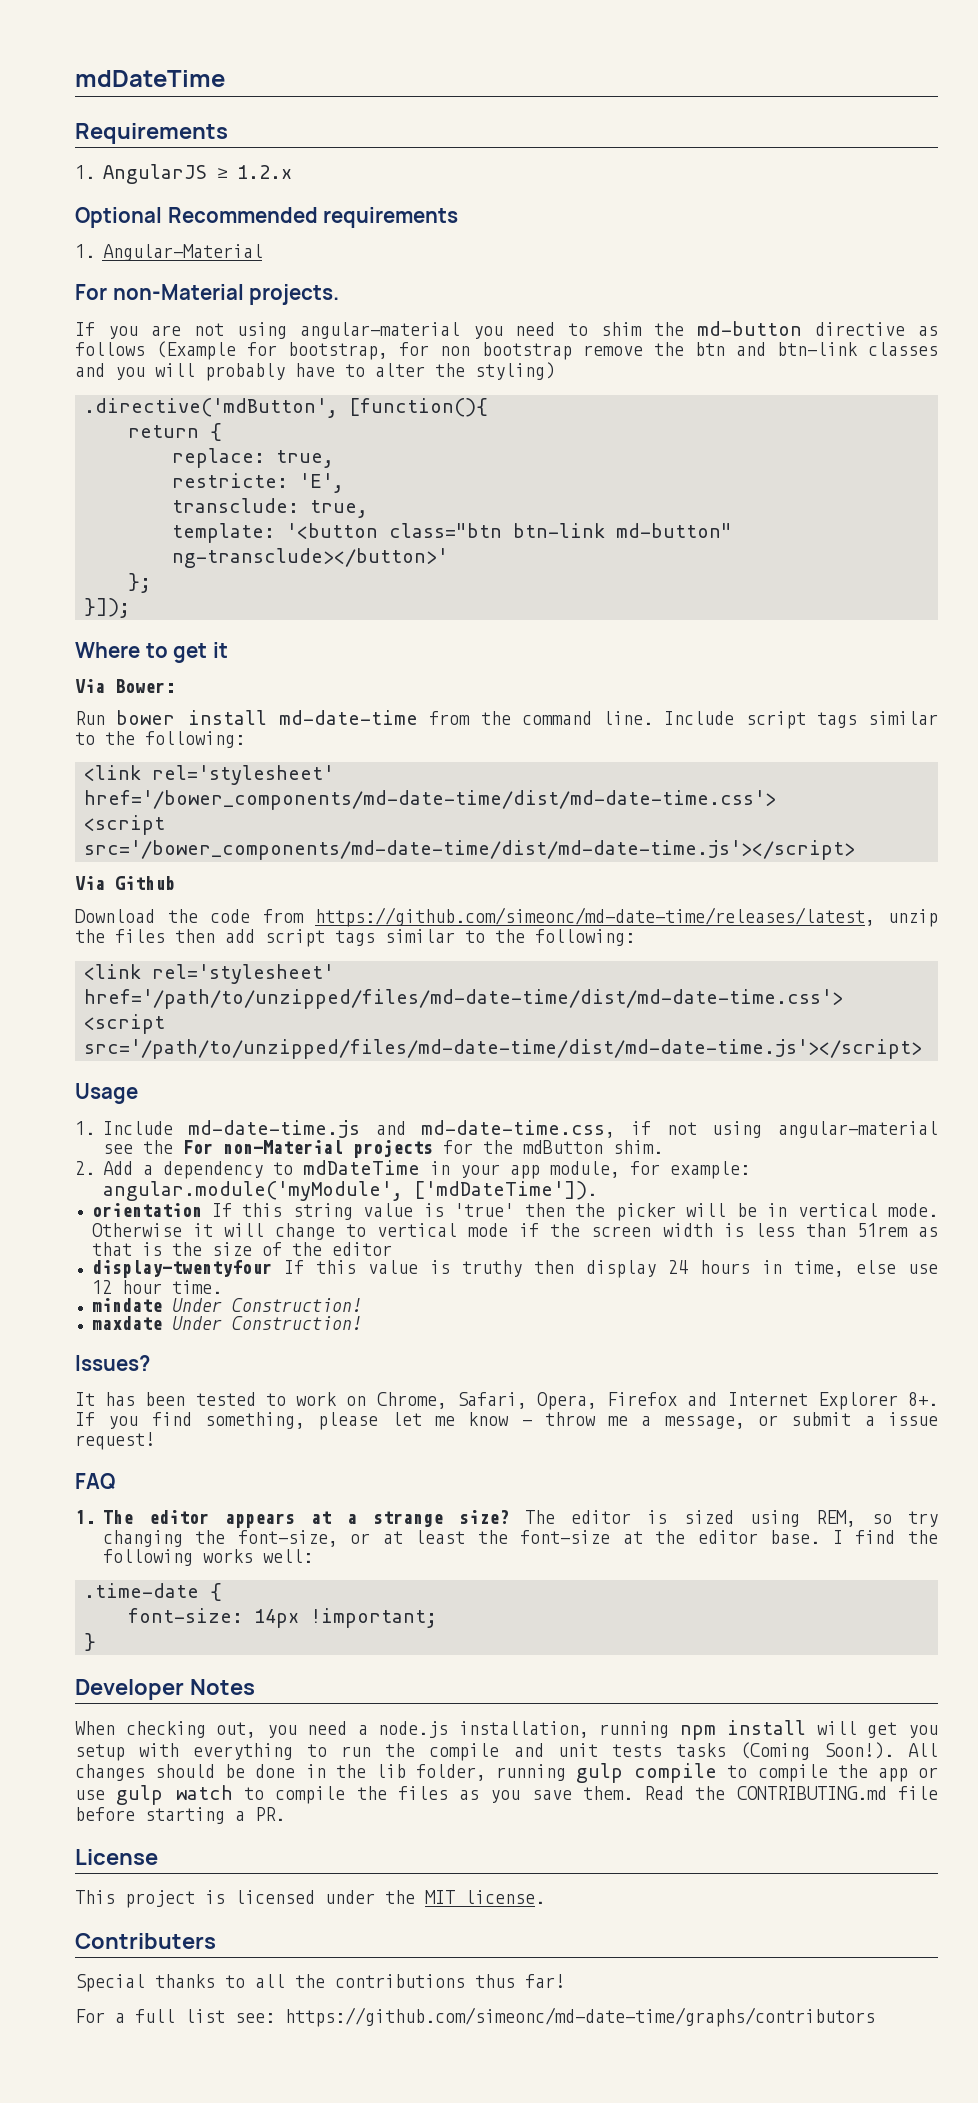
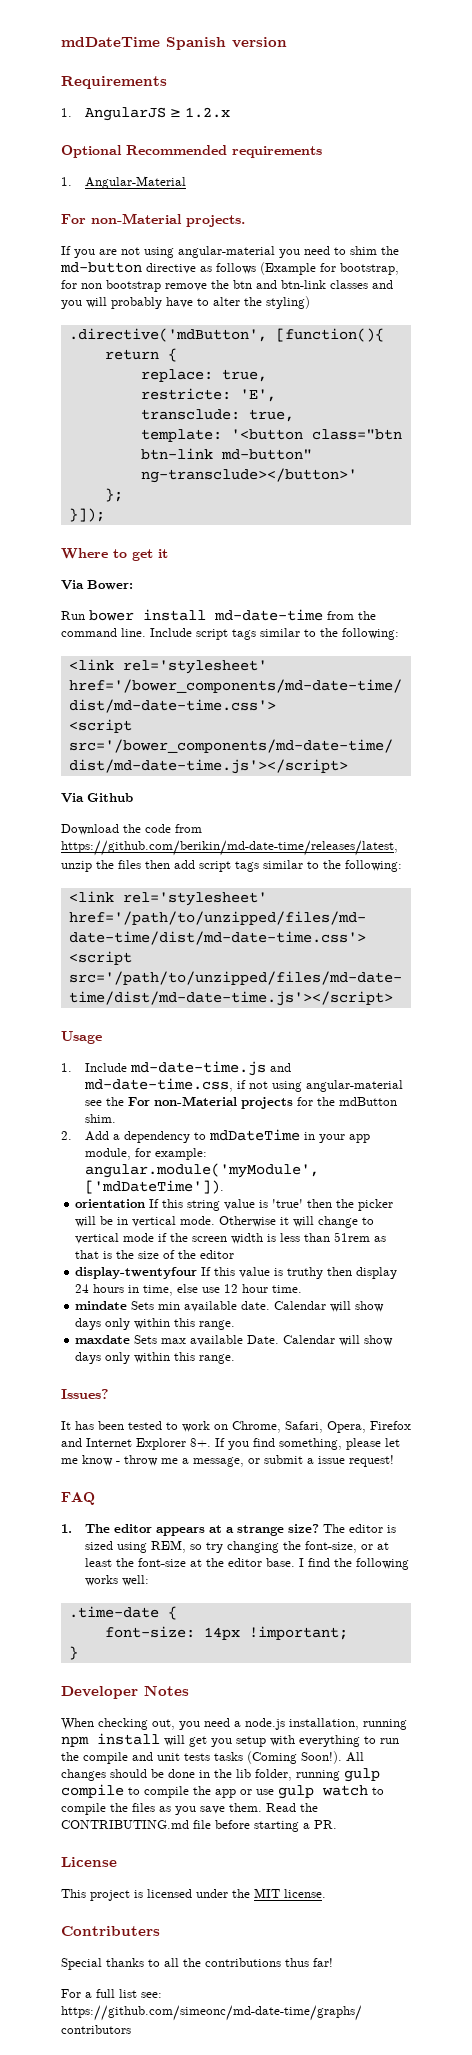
[75,70,225,87] mdDateTime -> [61,37,287,50] mdDateTime Spanish version
[315,907,876,927] https://github.com/simeonc/md-date-time/releases/latest, -> [61,840,398,856] https://github.com/berikin/md-date-time/releases/latest,
[171,1298,362,1312] [91,1316,362,1330] Under Construction! // maxdate Under Construction! -> [131,1301,385,1312] [75,1318,236,1330] [75,1335,394,1346] [75,1352,236,1364] Sets min available date. Calendar will show days only within this range. // maxdate Sets max available Date. Calendar will show days only within this range.

